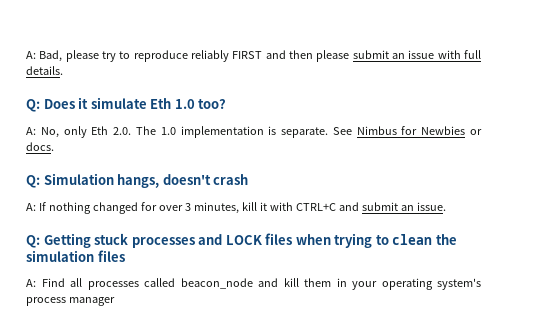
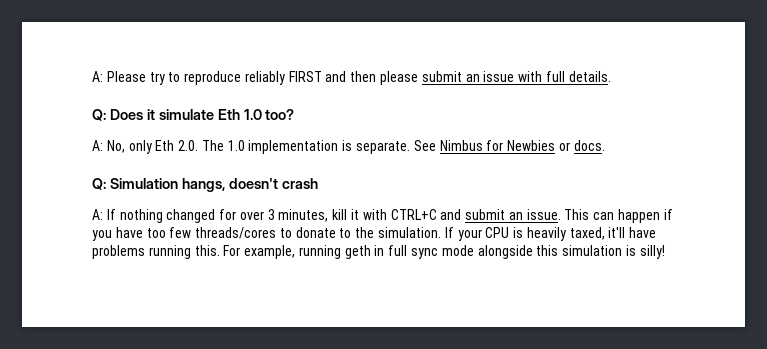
[26,50,99,62] A: Bad, please -> [92,71,146,82] A: Please
[26,233,457,248] [26,250,125,262] [26,278,481,290] [26,297,115,306] // Q: Getting stuck processes and LOCK files when trying to clean the simulation files // A: Find all processes called beacon_node and kill them in your operating system's process manager -> [564,209,673,223] [92,227,657,241] [92,245,665,259] This can happen if you have too few threads/cores to donate to the simulation. If your CPU is heavily taxed, it'll have problems running this. For example, running geth in full sync mode alongside this simulation is silly!

